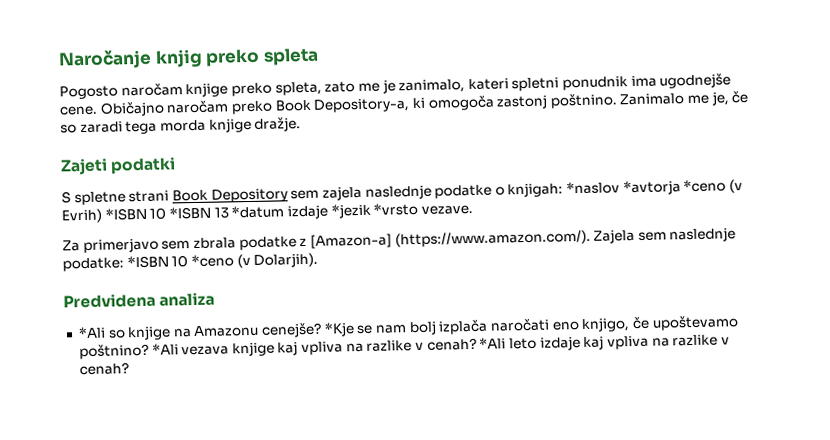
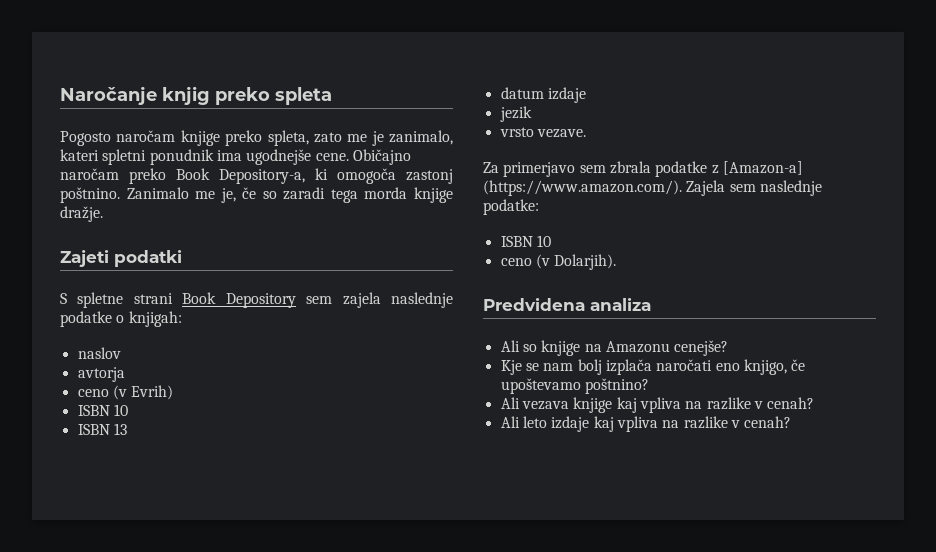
[566,179,727,196] *naslov *avtorja *ceno -> [77,347,121,359] [77,367,125,382] [77,389,109,397] // naslov // avtorja // ceno
[104,206,211,221] *ISBN 10 *ISBN -> [77,404,128,416] [77,424,110,435] // ISBN 10 // ISBN
[231,202,419,220] *datum izdaje *jezik *vrsto -> [500,87,586,103] [499,106,532,122] [499,127,534,137] // datum izdaje // jezik // vrsto
[126,254,234,269] *ISBN 10 *ceno -> [500,235,551,247] [500,258,532,266] // ISBN 10 // ceno
[77,326,106,339] *Ali -> [500,340,520,352] Ali
[323,322,355,337] *Kje -> [500,360,522,375] // Kje
[151,343,179,355] *Ali -> [500,397,520,409] // Ali
[479,337,507,349] *Ali -> [500,416,520,428] // Ali

